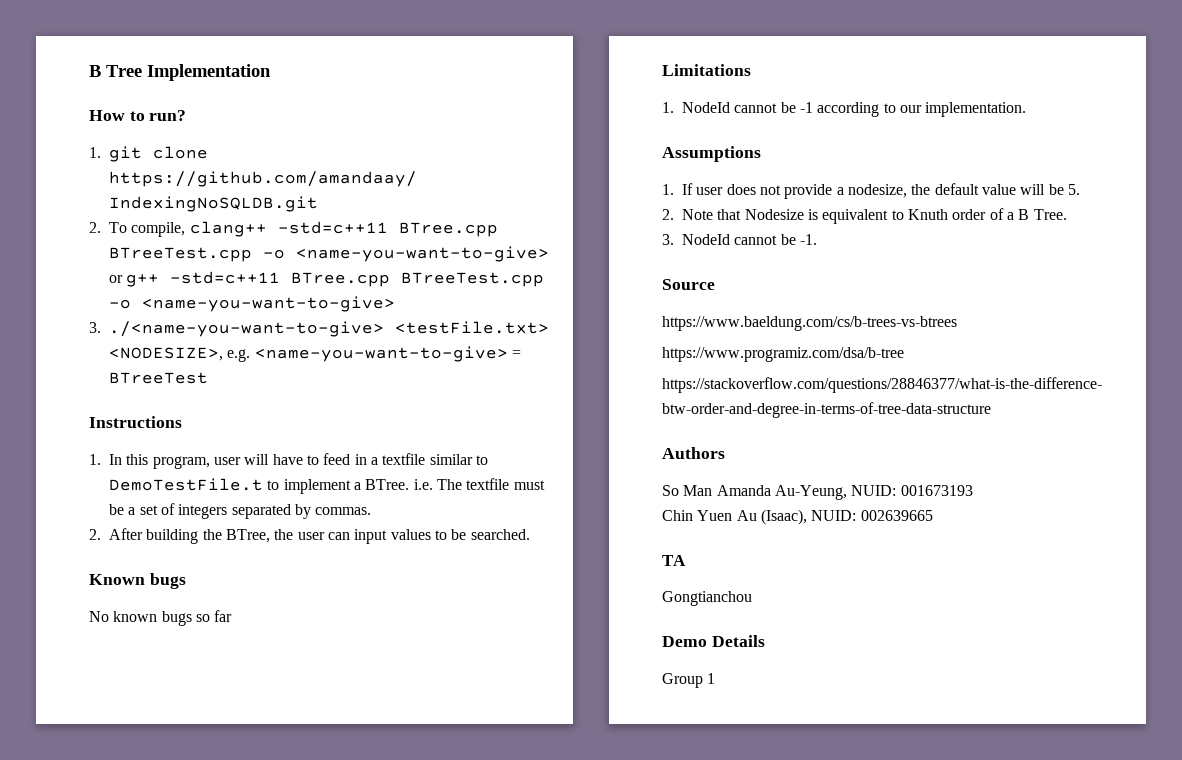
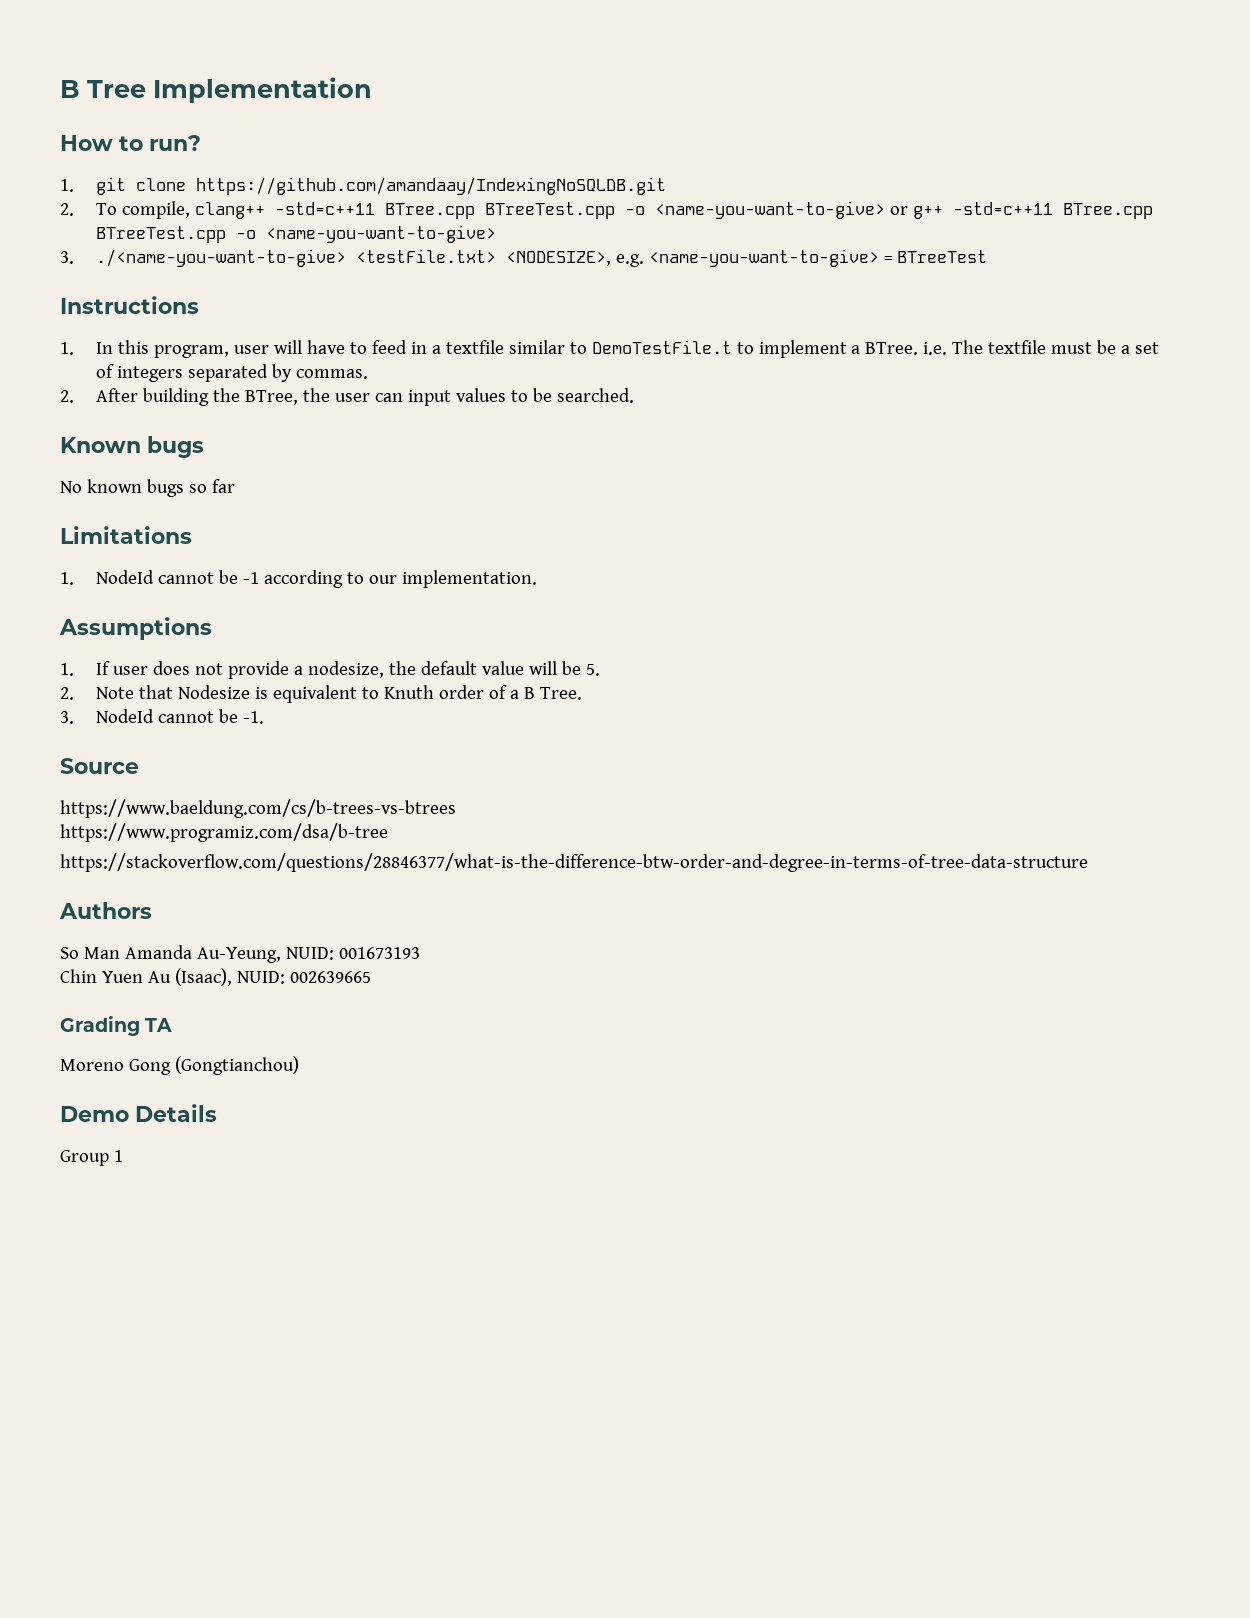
(933, 515) none -> [60,1016,140,1036] Grading
[662,591,752,606] Gongtianchou -> [60,1056,299,1075] Moreno Gong (Gongtianchou)

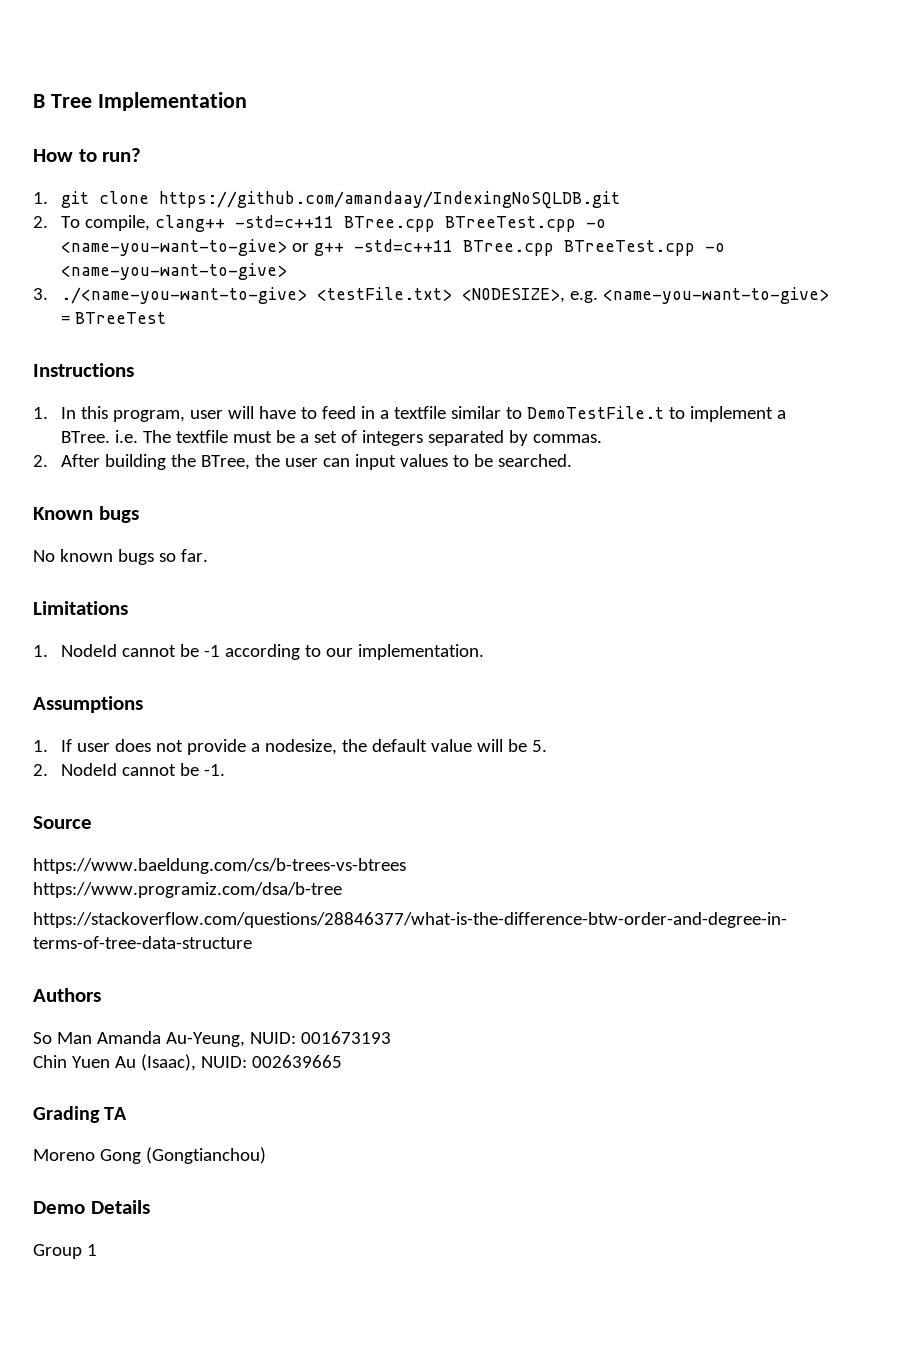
[211,479,235,493] far -> [180,549,208,562] far.
[95,685,582,703] [60,711,74,724] Note that Nodesize is equivalent to Knuth order of a B Tree. // 3. -> (48, 770) none

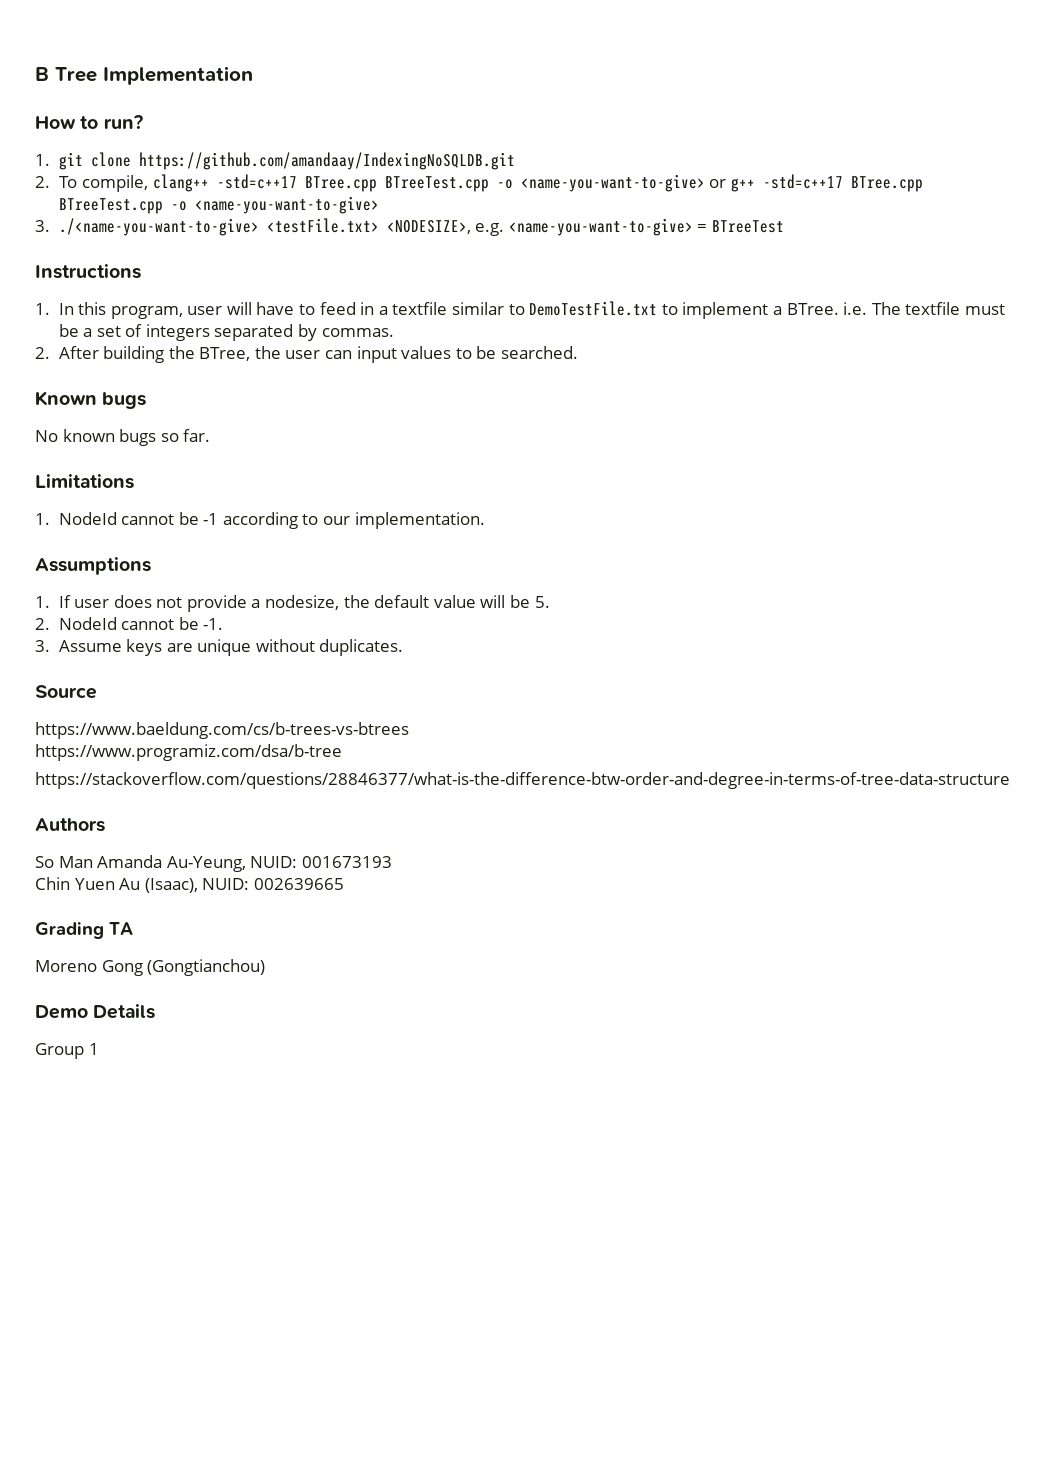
[235,215,335,228] -std=c++11 -> [216,174,297,189] -std=c++17
[354,239,454,252] -std=c++11 -> [762,174,843,189] -std=c++17
[527,406,665,419] DemoTestFile.t -> [529,301,658,316] DemoTestFile.txt
(226, 770) none -> [35,639,404,656] // 3. Assume keys are unique without duplicates.

